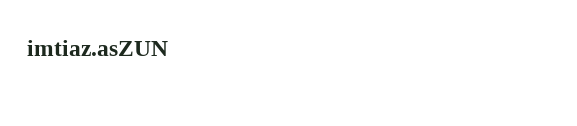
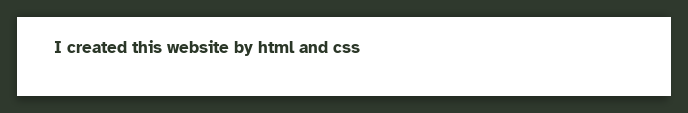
[27,40,168,56] imtiaz.asZUN -> [54,40,360,56] I created this website by html and css

